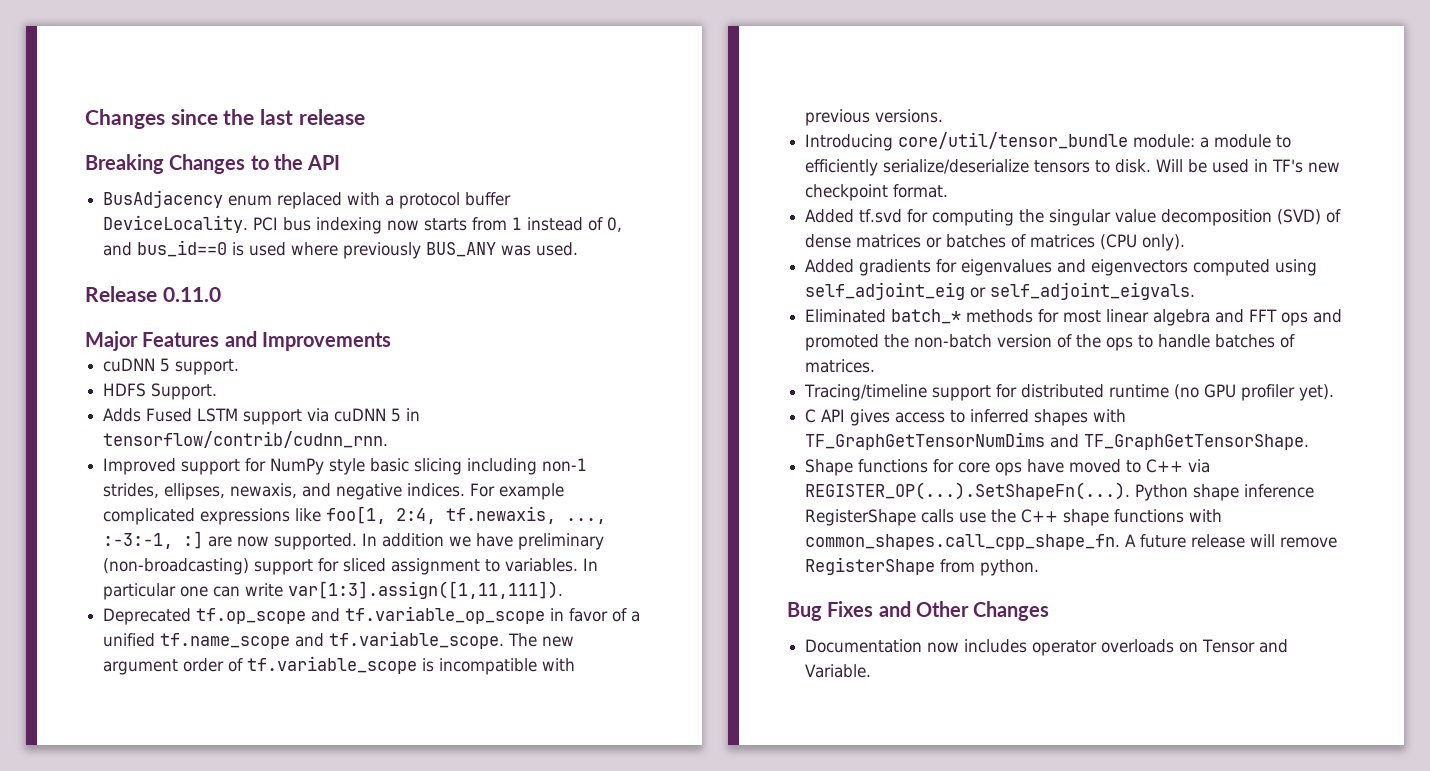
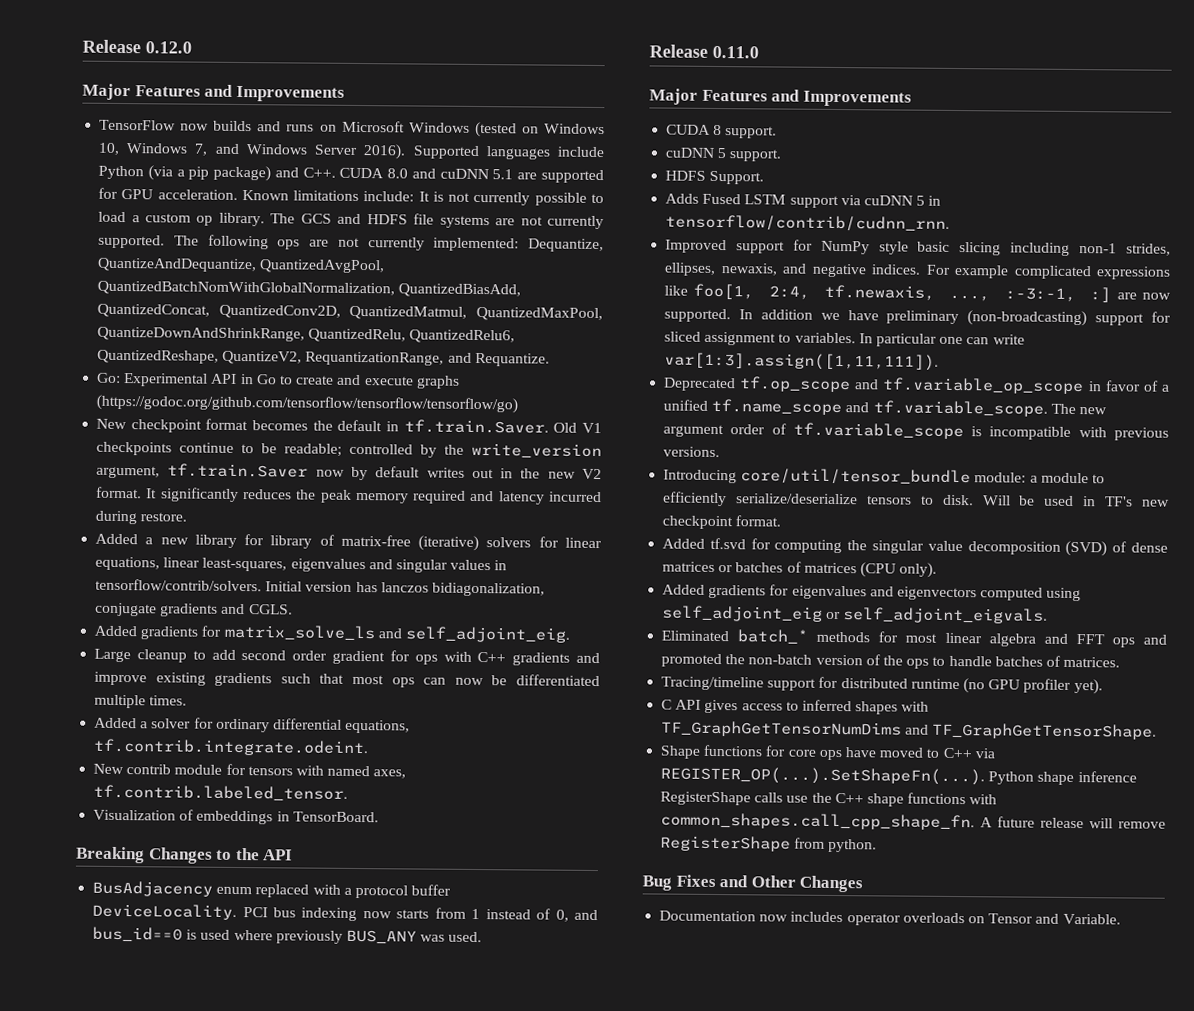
[85,109,365,129] Changes since the last release -> [82,39,192,54] [82,83,345,102] [99,119,605,138] [98,142,605,160] [98,165,604,184] [98,187,604,206] [98,211,604,230] [98,234,604,253] [97,257,386,274] [97,280,522,298] [97,303,603,322] [97,326,516,344] [97,349,550,367] [97,372,460,389] [96,394,519,414] [96,418,602,434] [96,441,602,459] [96,463,603,481] [96,486,602,505] [95,510,188,525] [95,533,602,552] [95,556,508,573] [95,578,545,597] [95,602,293,617] [94,624,570,643] [94,648,600,666] [94,671,600,688] [94,694,188,709] [94,717,411,734] [93,738,370,757] [93,763,407,779] [93,784,349,801] [93,809,379,825] Release 0.12.0 // Major Features and Improvements // TensorFlow now builds and runs on Microsoft Windows (tested on Windows 10, Windows 7, and Windows Server 2016). Supported languages include Python (via a pip package) and C++. CUDA 8.0 and cuDNN 5.1 are supported for GPU acceleration. Known limitations include: It is not currently possible to load a custom op library. The GCS and HDFS file systems are not currently supported. The following ops are not currently implemented: Dequantize, QuantizeAndDequantize, QuantizedAvgPool, QuantizedBatchNomWithGlobalNormalization, QuantizedBiasAdd, QuantizedConcat, QuantizedConv2D, QuantizedMatmul, QuantizedMaxPool, QuantizeDownAndShrinkRange, QuantizedRelu, QuantizedRelu6, QuantizedReshape, QuantizeV2, RequantizationRange, and Requantize. // Go: Experimental API in Go to create and execute graphs (https://godoc.org/github.com/tensorflow/tensorflow/tensorflow/go) // New checkpoint format becomes the default in tf.train.Saver. Old V1 checkpoints continue to be readable; controlled by the write_version argument, tf.train.Saver now by default writes out in the new V2 format. It significantly reduces the peak memory required and latency incurred during restore. // Added a new library for library of matrix-free (iterative) solvers for linear equations, linear least-squares, eigenvalues and singular values in tensorflow/contrib/solvers. Initial version has lanczos bidiagonalization, conjugate gradients and CGLS. // Added gradients for matrix_solve_ls and self_adjoint_eig. // Large cleanup to add second order gradient for ops with C++ gradients and improve existing gradients such that most ops can now be differentiated multiple times. // Added a solver for ordinary differential equations, tf.contrib.integrate.odeint. // New contrib module for tensors with named axes, tf.contrib.labeled_tensor. // Visualization of embeddings in TensorBoard.
(391, 341) none -> [666,124,778,139] // CUDA 8 support.

